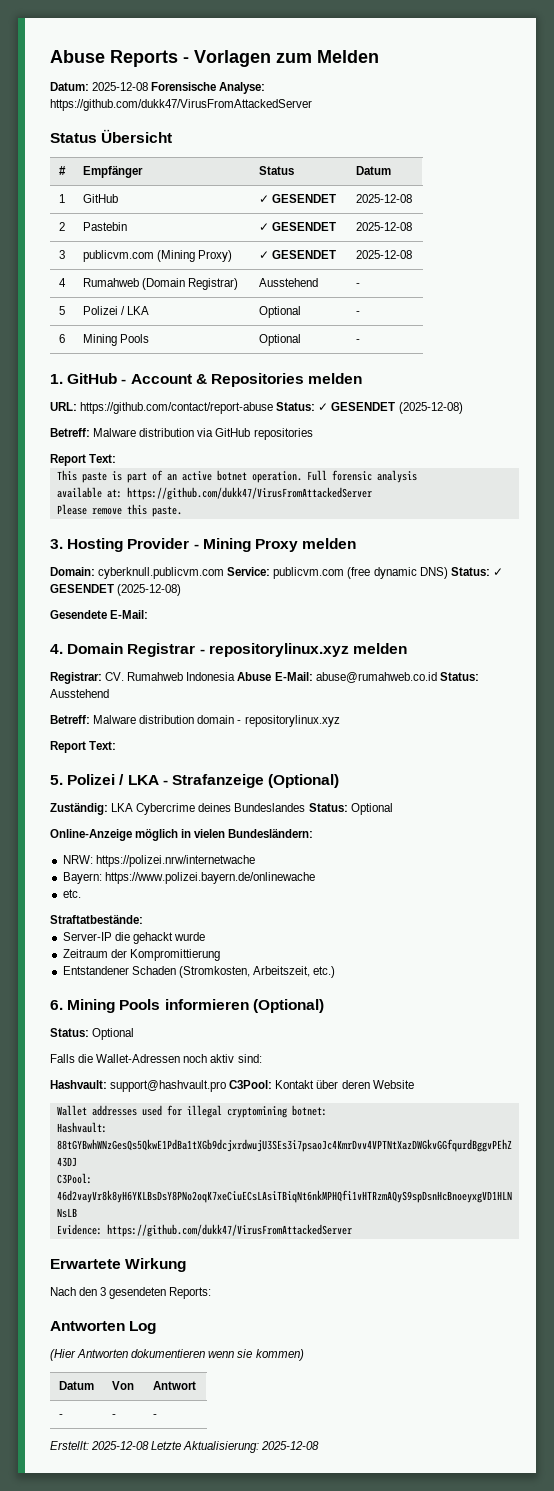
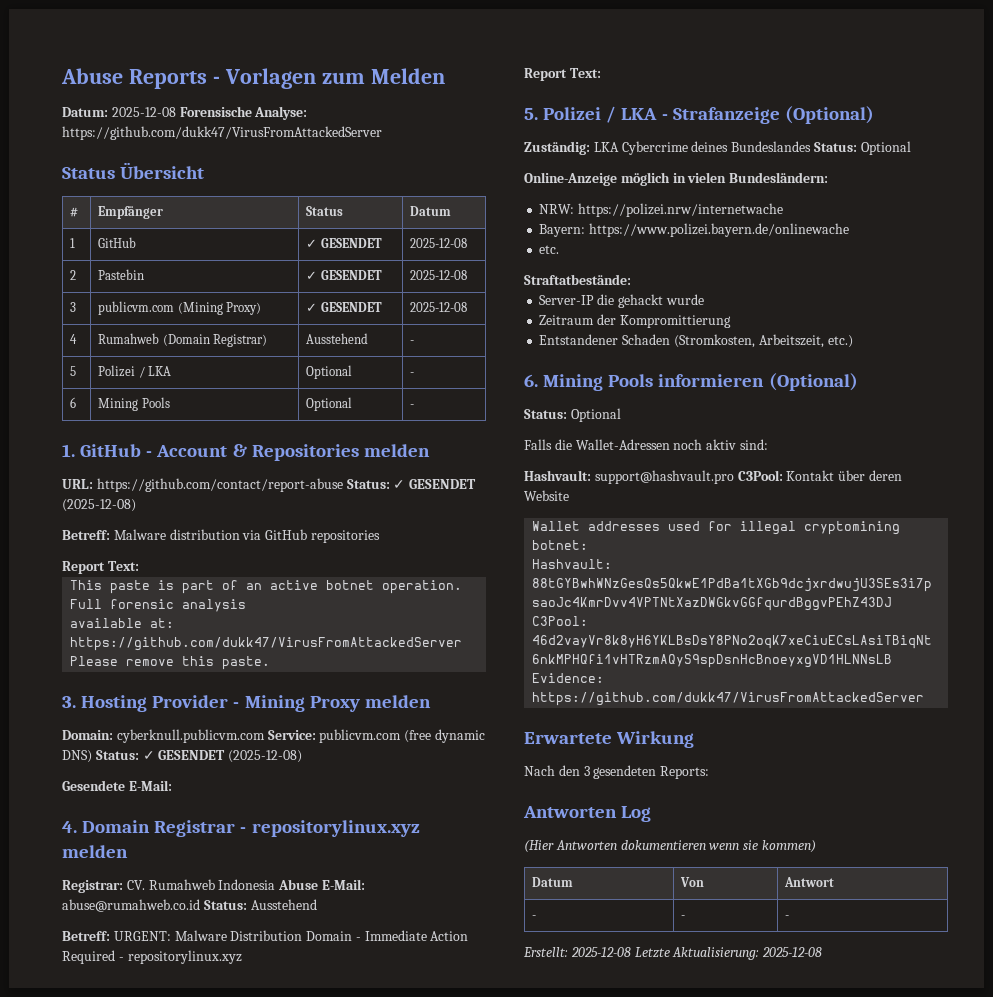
[93,715,235,724] Malware distribution domain -> [113,930,469,941] [62,950,115,964] URGENT: Malware Distribution Domain - Immediate Action Required

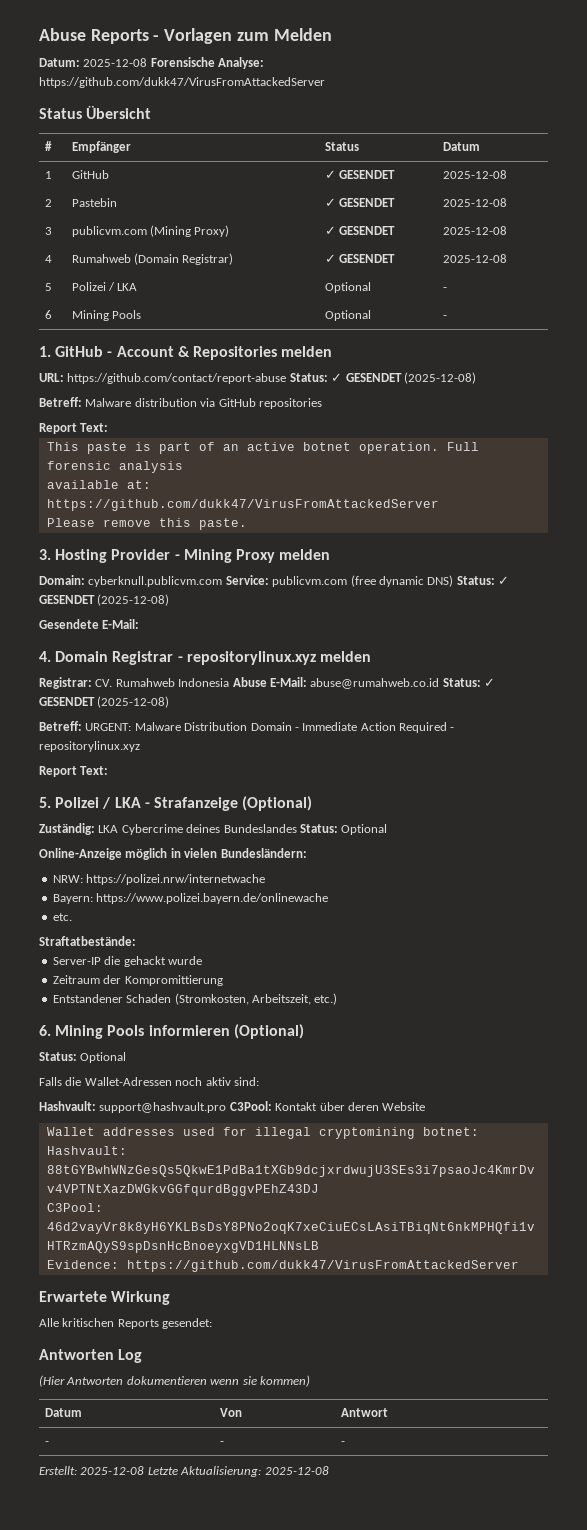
[306,333,369,344] [410,340,415,344] Ausstehend | - -> [324,254,395,263] [442,254,507,263] ✓ GESENDET | 2025-12-08
[250,899,317,910] Ausstehend -> [484,678,495,687] [39,696,170,708] ✓ GESENDET (2025-12-08)
[524,765,710,779] Nach den 3 gesendeten Reports: -> [39,1318,213,1329] Alle kritischen Reports gesendet:

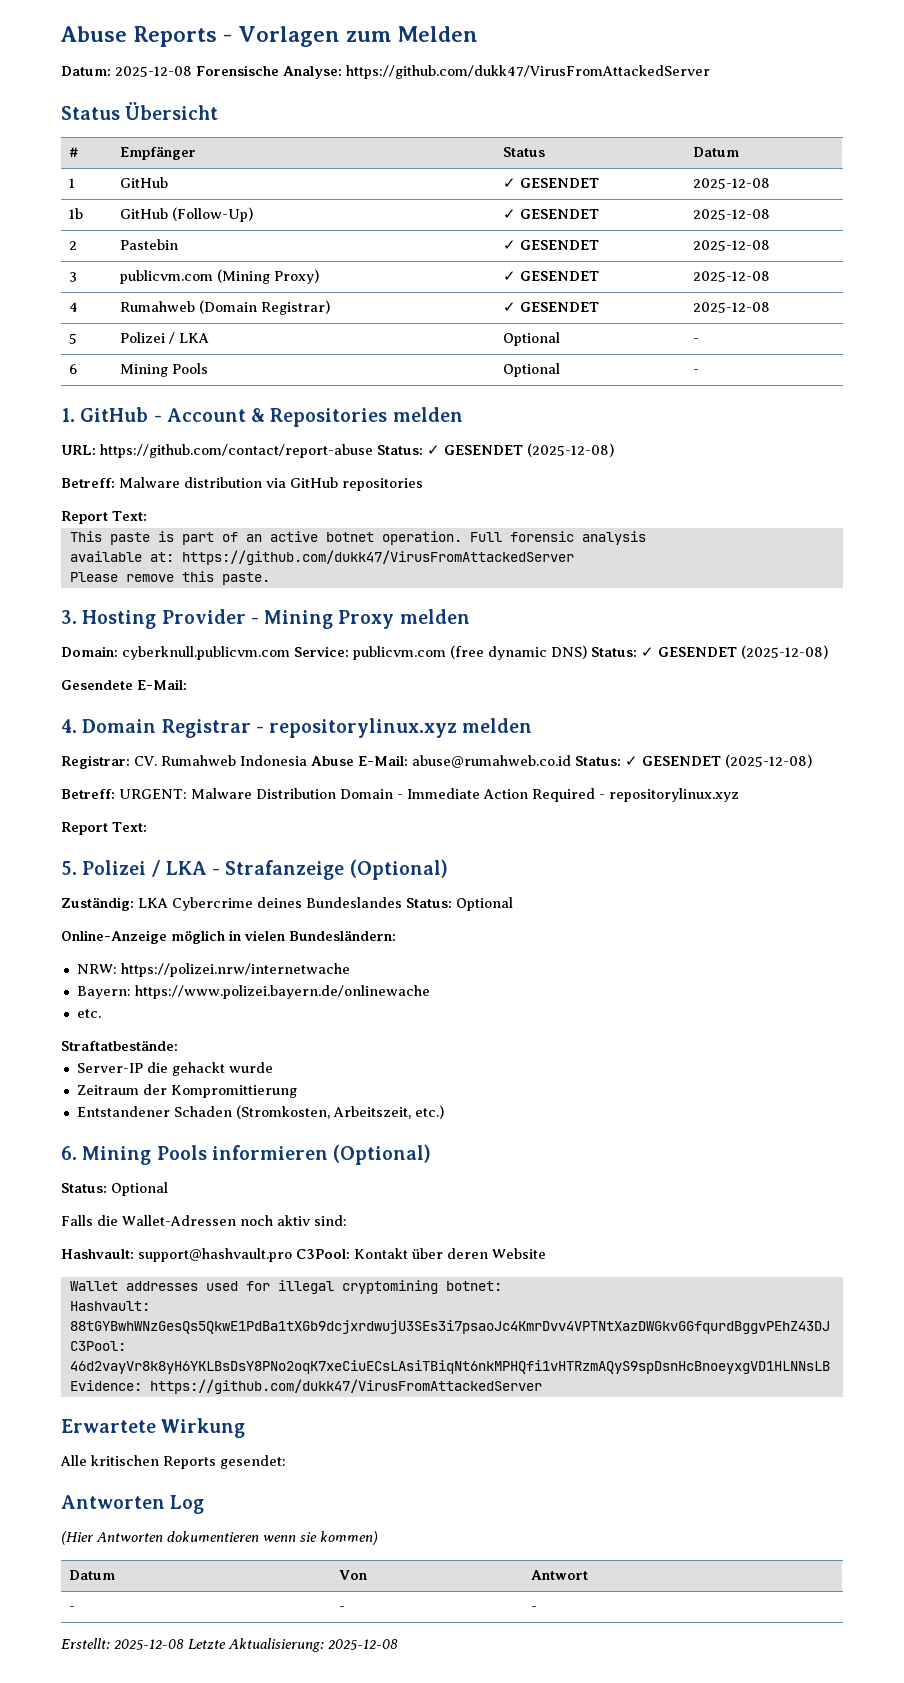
(507, 174) none -> [68,208,83,219] [119,207,253,222] [502,209,599,219] [692,209,770,220] // 1b | GitHub (Follow-Up) | ✓ GESENDET | 2025-12-08

